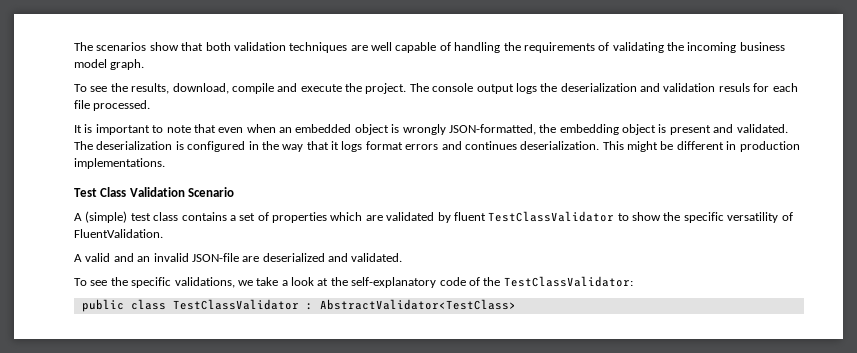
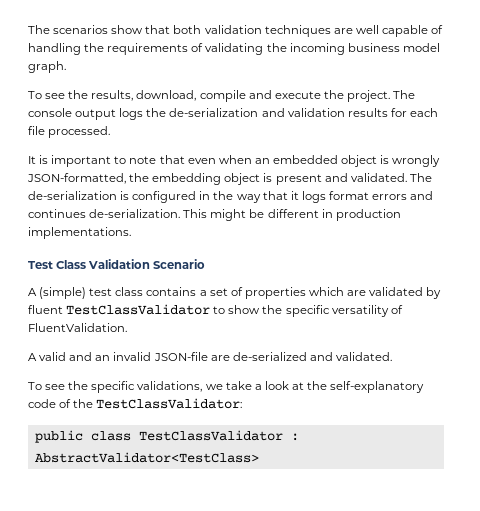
[560,83,637,92] deserialization -> [169,108,259,117] de-serialization
[718,83,750,92] resuls -> [347,108,388,117] results
[96,141,173,150] deserialization -> [28,191,117,200] de-serialization
[520,141,600,150] deserialization. -> [89,209,181,218] de-serialization.
[262,253,325,262] deserialized -> [232,352,307,361] de-serialized

